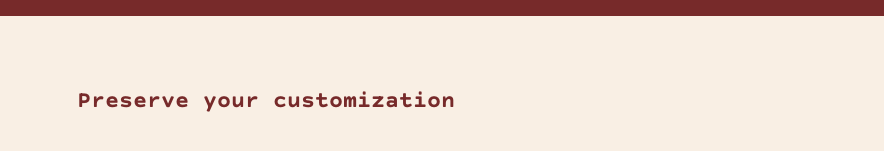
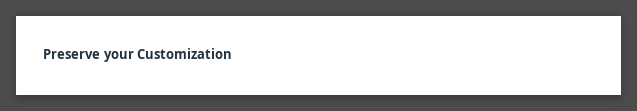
[273,91,455,108] customization -> [137,48,233,59] Customization

